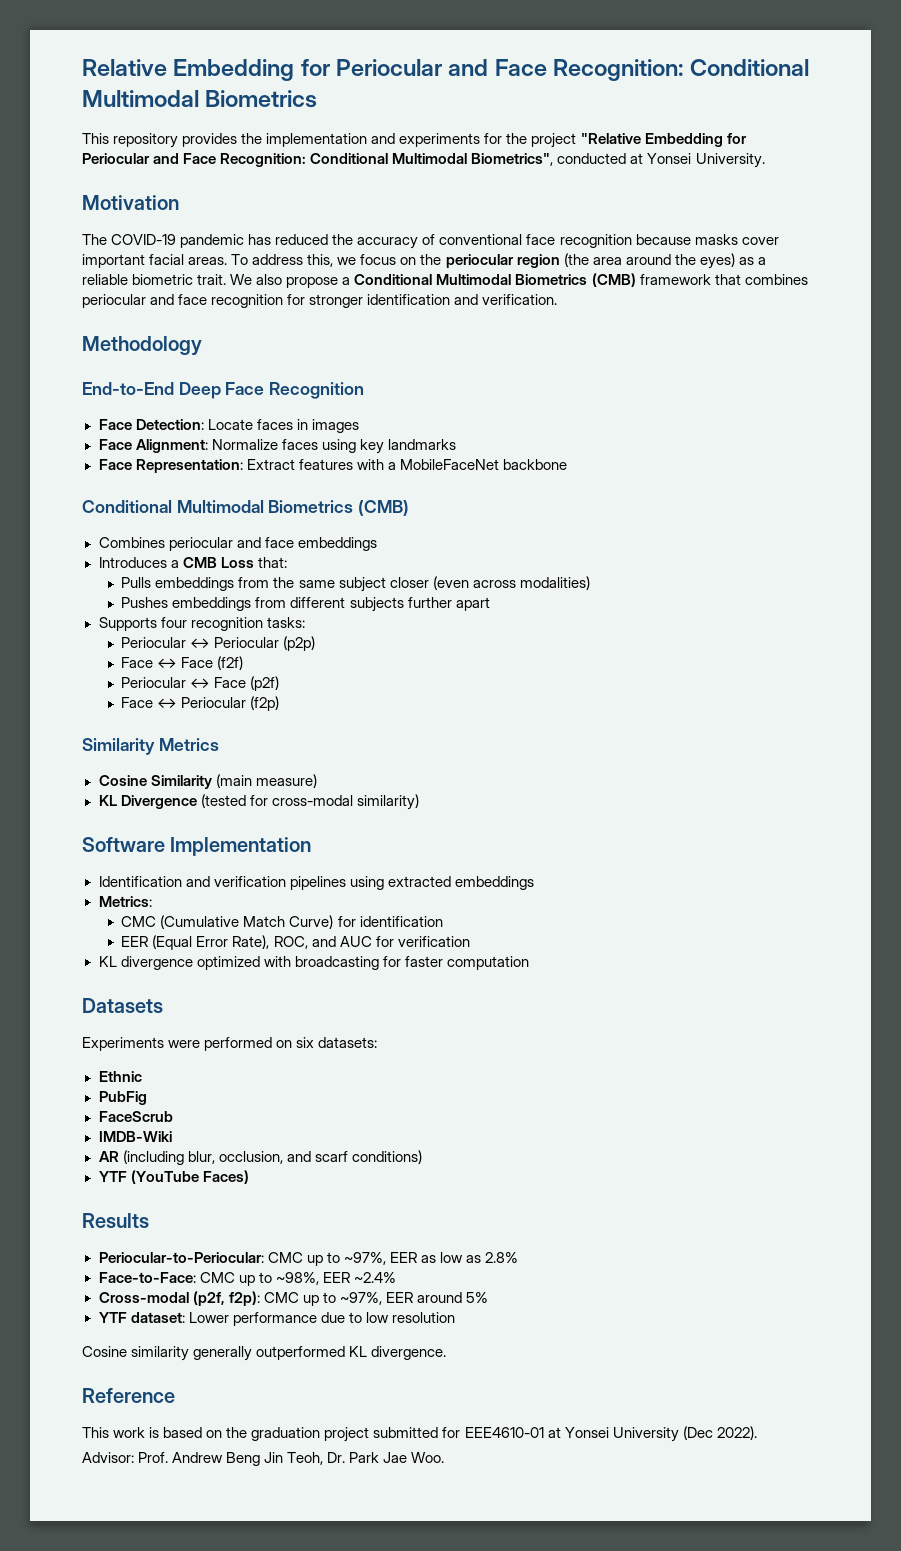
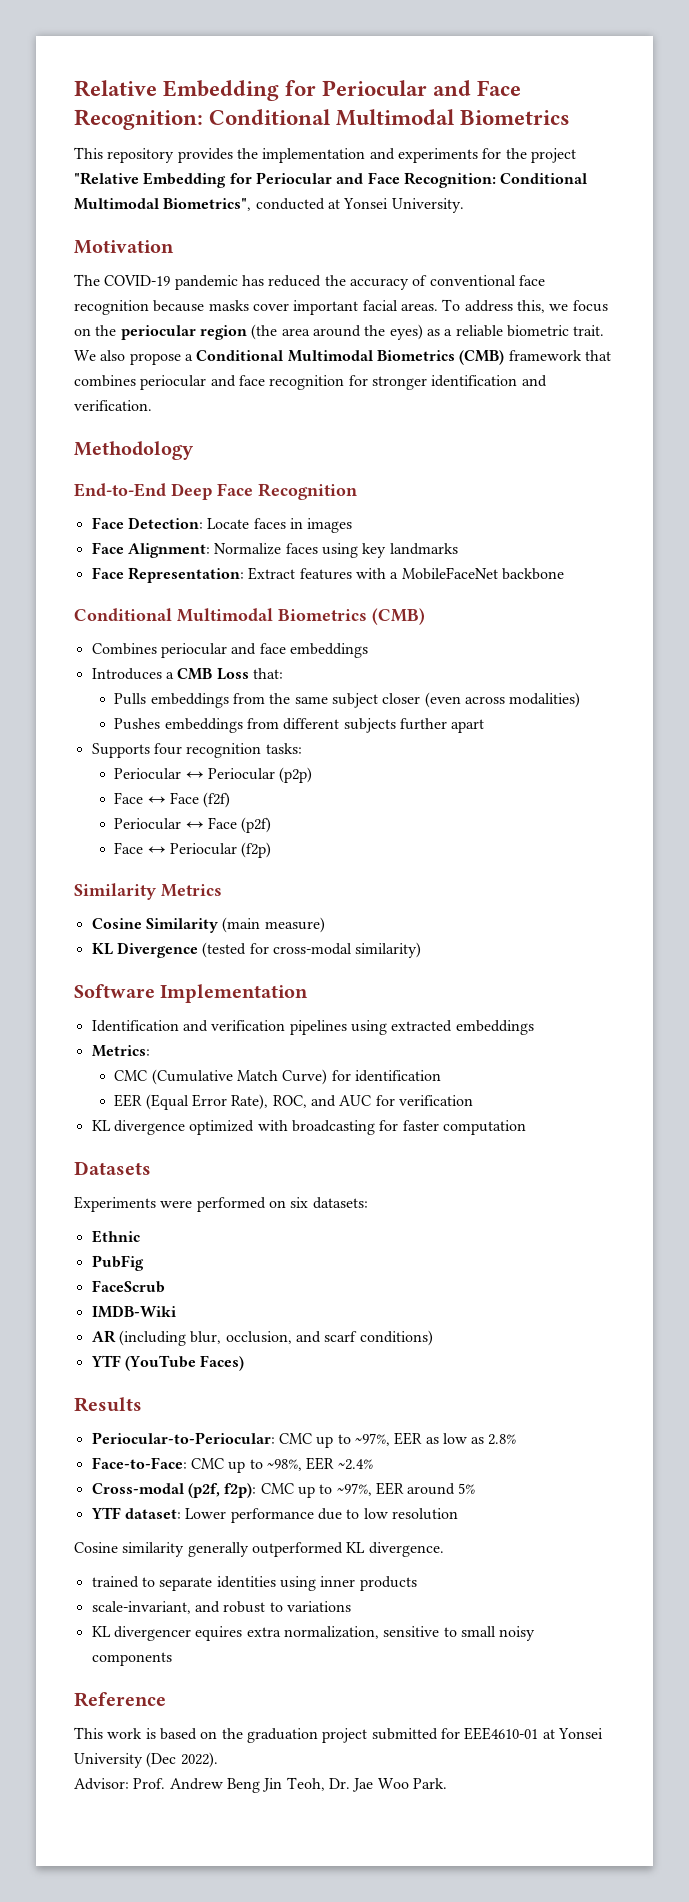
(447, 1353) none -> [91,1576,417,1591] [91,1601,351,1614] [91,1626,536,1641] [91,1652,172,1666] // trained to separate identities using inner products // scale-invariant, and robust to variations // KL divergencer equires extra normalization, sensitive to small noisy components
[349,1452,445,1463] Park Jae Woo. -> [352,1778,447,1792] Jae Woo Park.

